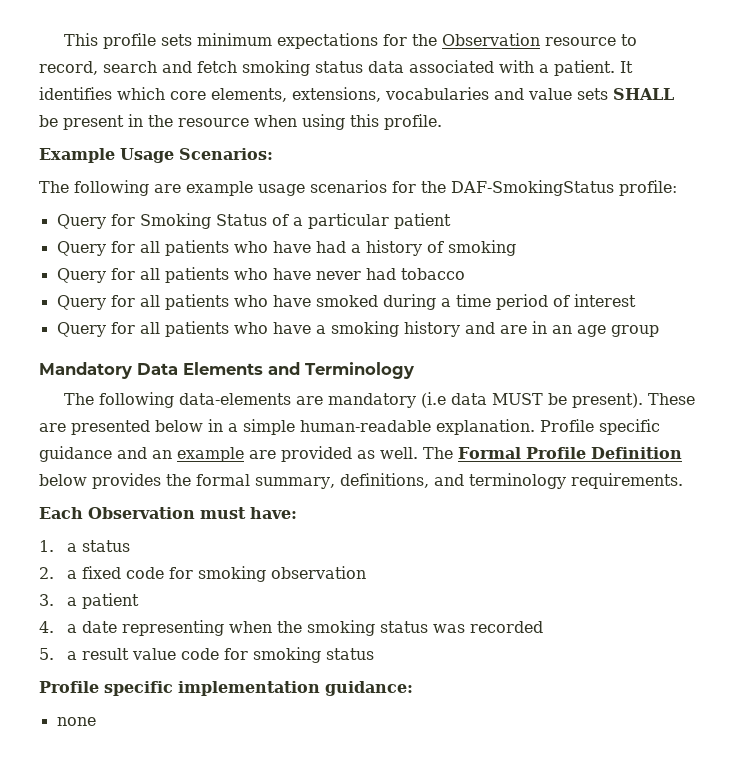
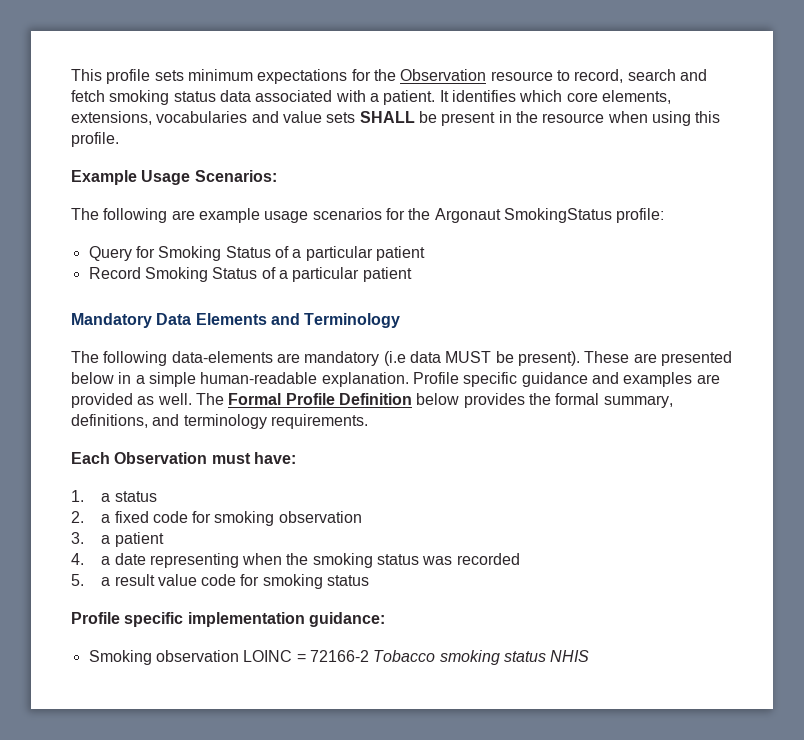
[451,180,614,196] DAF-SmokingStatus -> [434,208,612,223] Argonaut SmokingStatus
[56,240,516,256] [56,267,465,283] [56,294,636,310] [56,321,659,337] Query for all patients who have had a history of smoking // Query for all patients who have never had tobacco // Query for all patients who have smoked during a time period of interest // Query for all patients who have a smoking history and are in an age group -> [88,267,412,282] Record Smoking Status of a particular patient
[152,447,244,462] an example -> [623,372,693,387] examples
[56,717,96,726] // none -> [88,650,590,665] // Smoking observation LOINC = 72166-2 Tobacco smoking status NHIS

